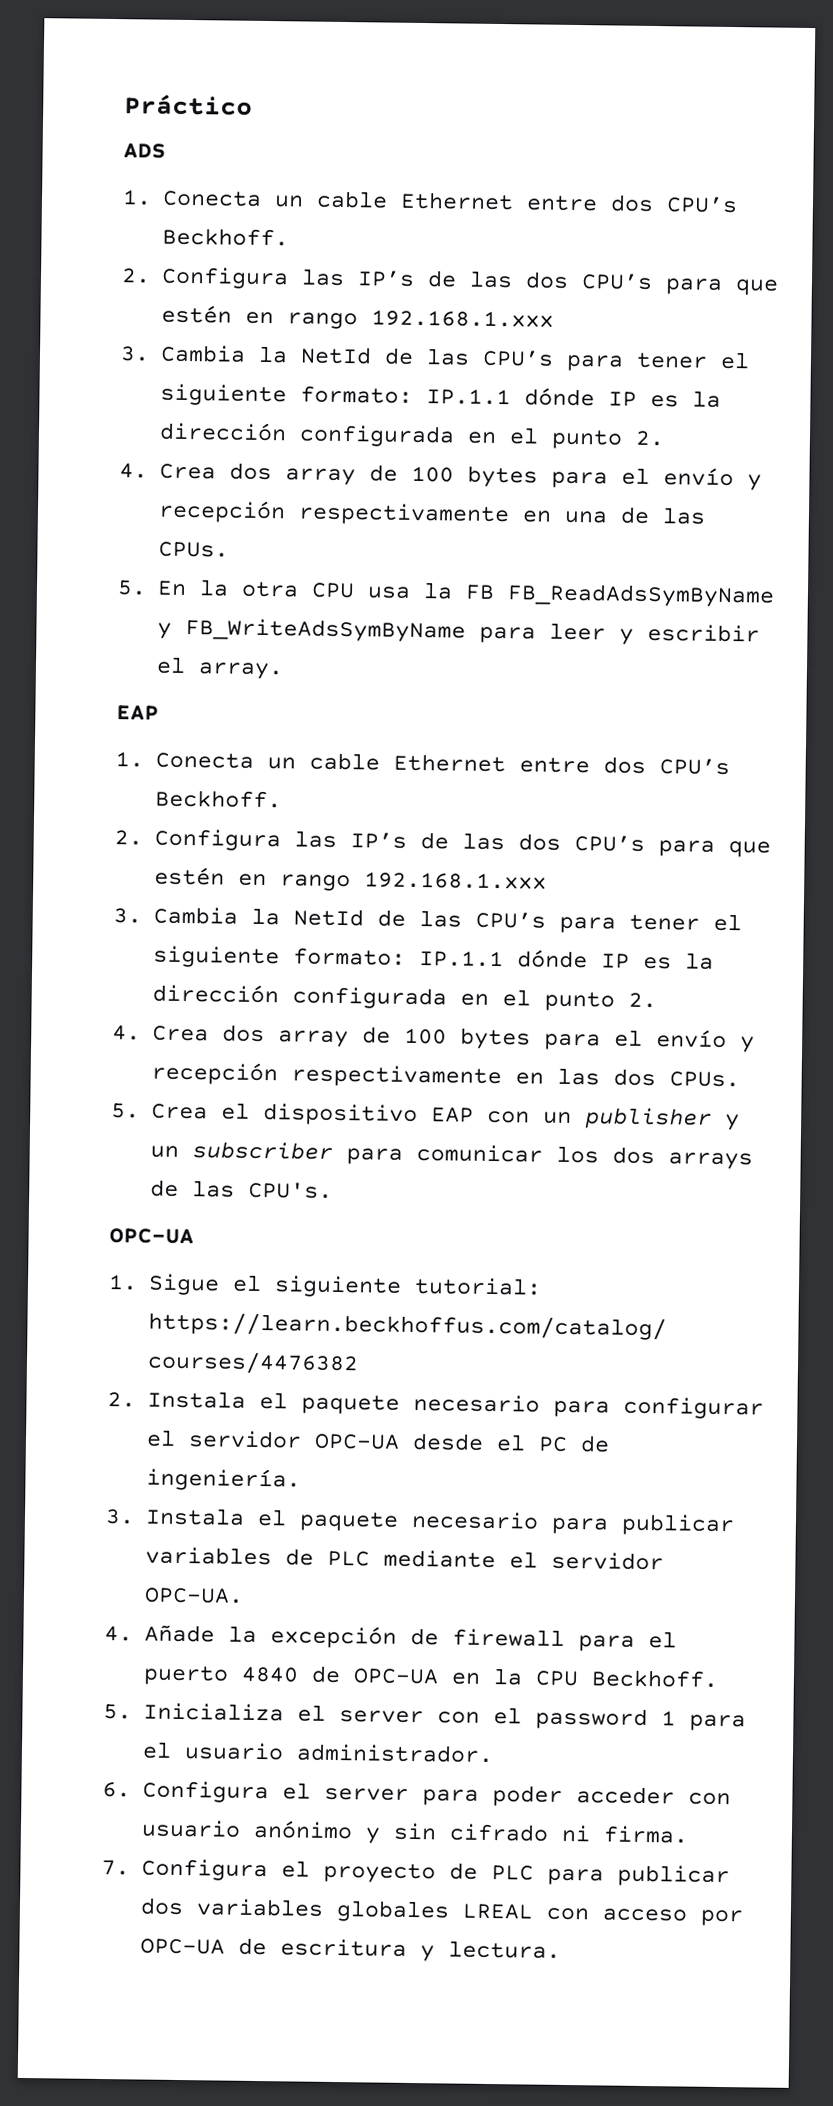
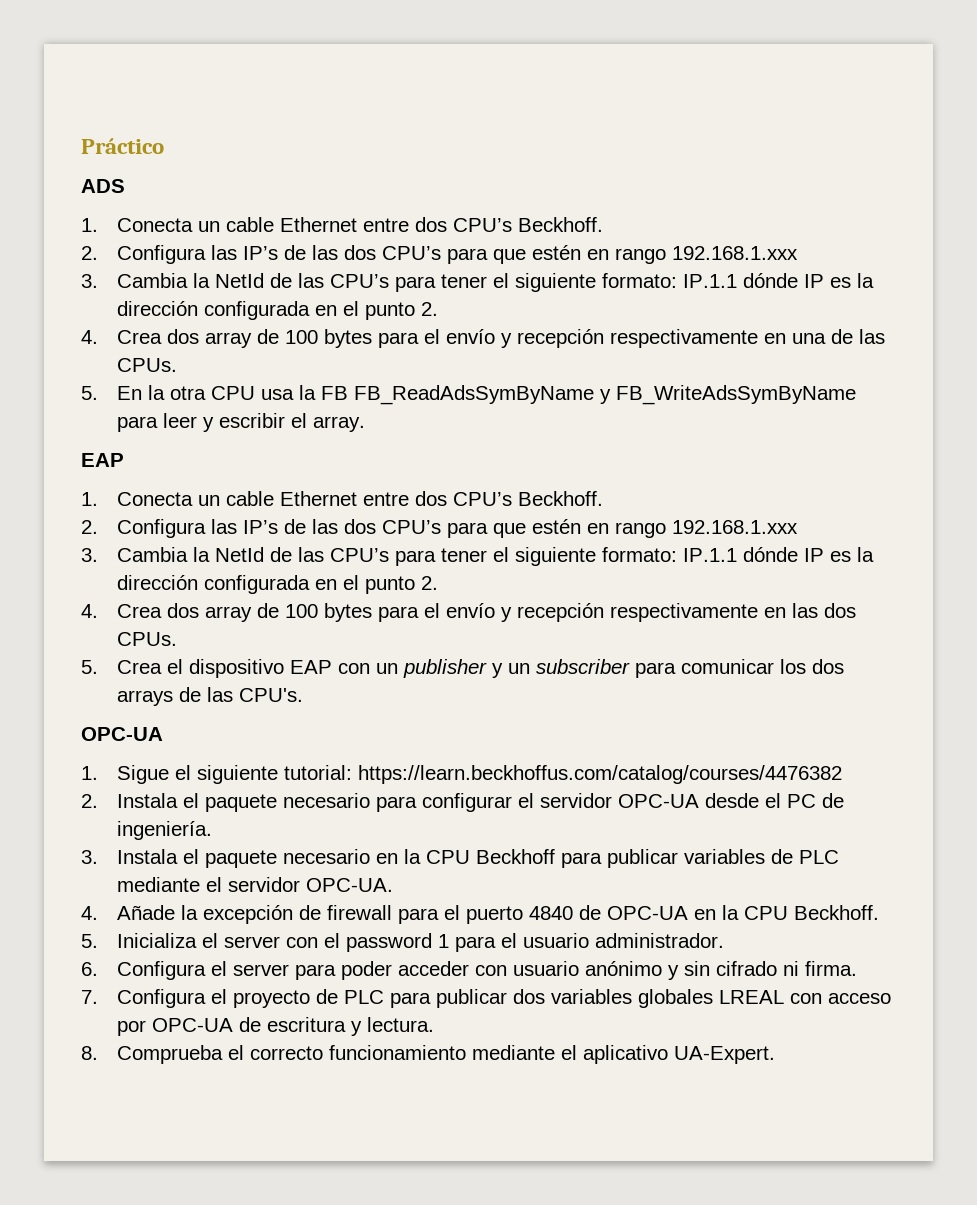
(539, 1520) none -> [376,849,556,864] en la CPU Beckhoff
(561, 1949) none -> [81,1045,776,1064] // 8. Comprueba el correcto funcionamiento mediante el aplicativo UA-Expert.

